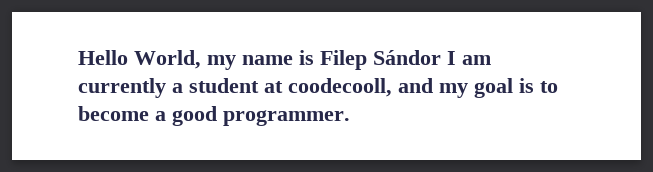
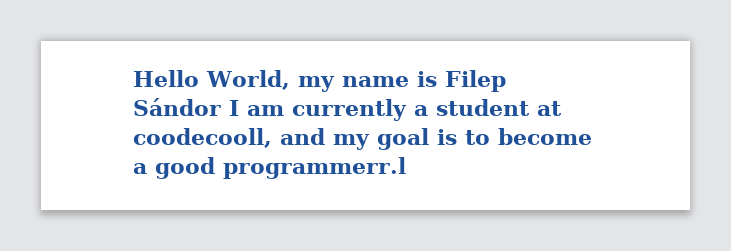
[223,110,350,126] programmer. -> [223,157,406,179] programmerr.l

